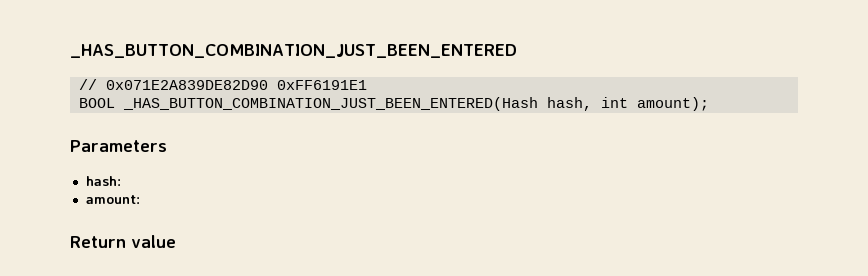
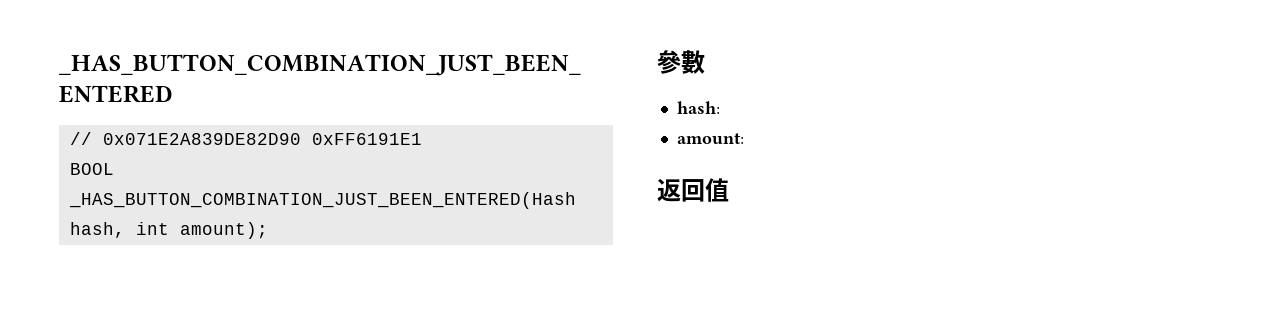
[70,140,167,152] Parameters -> [657,50,705,74] 參數
[70,235,176,248] Return value -> [657,178,729,202] 返回值

